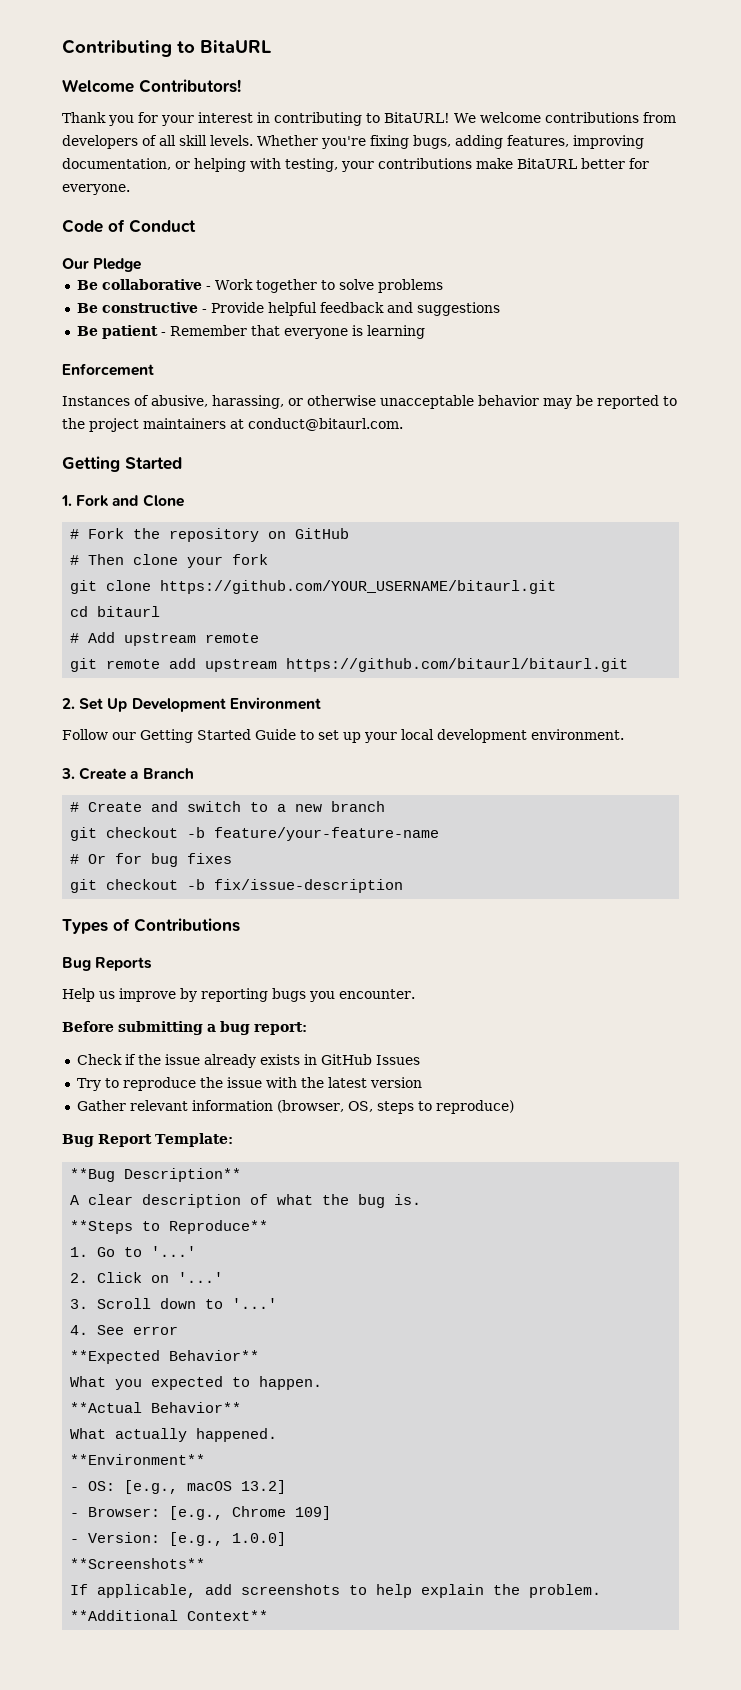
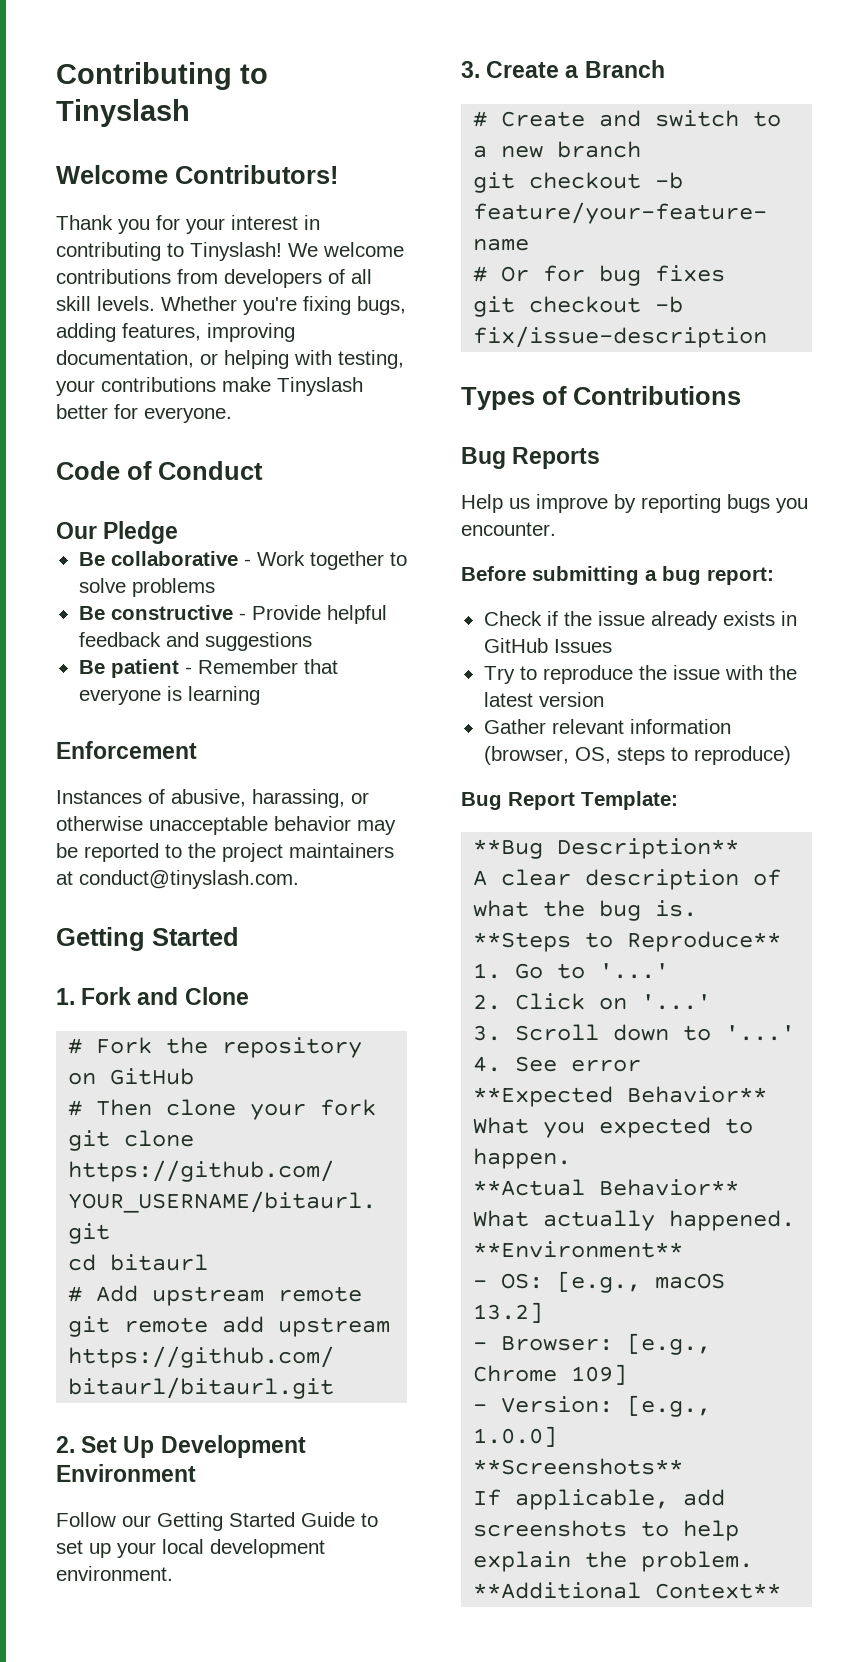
[200,40,271,53] BitaURL -> [56,99,190,127] Tinyslash
[384,112,450,123] BitaURL! -> [190,242,282,261] Tinyslash!
[517,158,577,169] BitaURL -> [277,377,363,396] Tinyslash
[248,418,403,431] conduct@bitaurl.com. -> [79,870,299,889] conduct@tinyslash.com.

